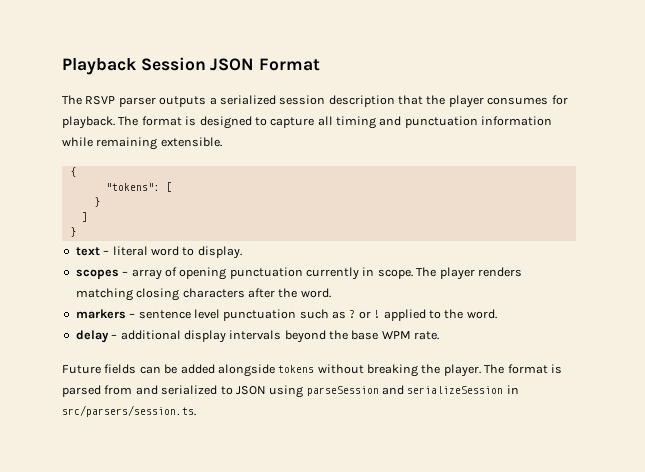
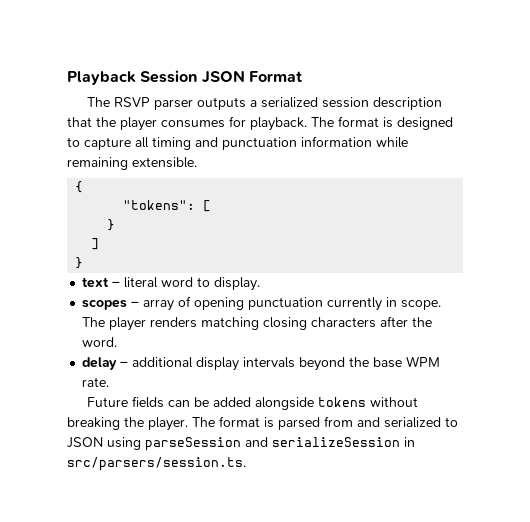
[75,309,497,321] // markers – sentence level punctuation such as ? or ! applied to the word. -> (118, 342) none

